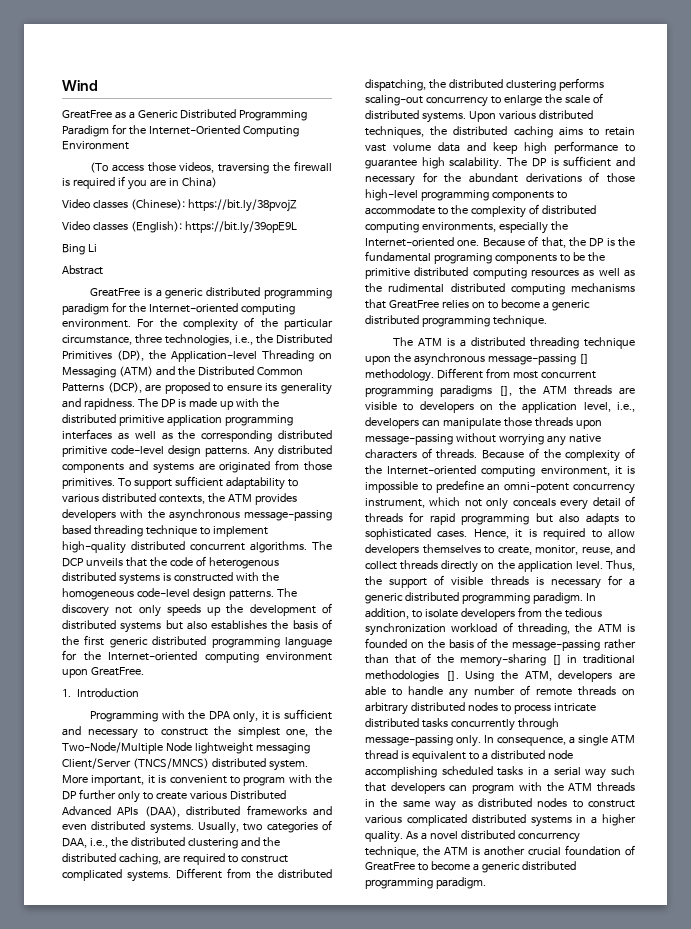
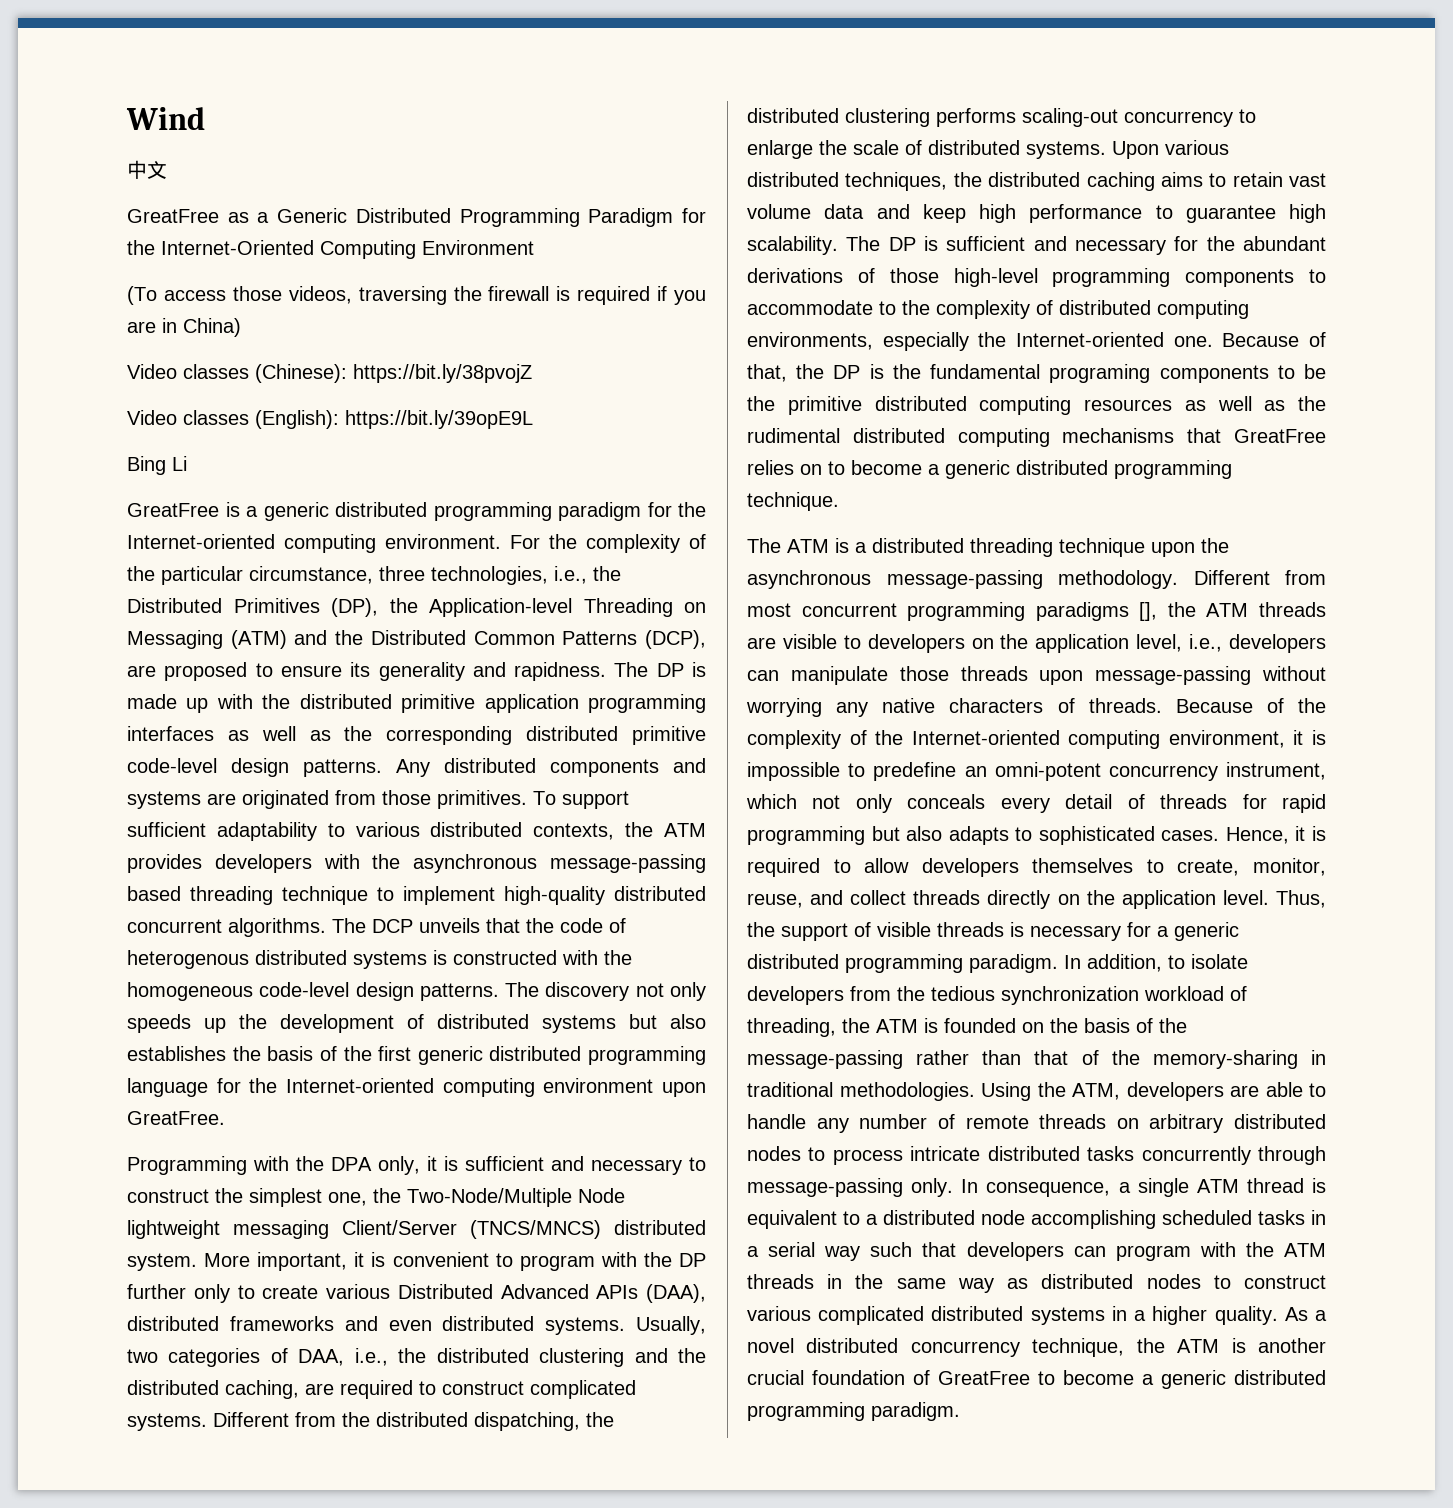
(98, 85) none -> [127,160,167,179] // 中文
[62,265,103,275] // Abstract -> (187, 463) none
[62,688,139,698] // 1. Introduction -> (225, 1118) none
[578,354,589,364] [] -> (1043, 579) none
[551,655,562,665] [] -> (1298, 1059) none
[365,670,459,682] methodologies []. -> [839,1082,975,1101] methodologies.

